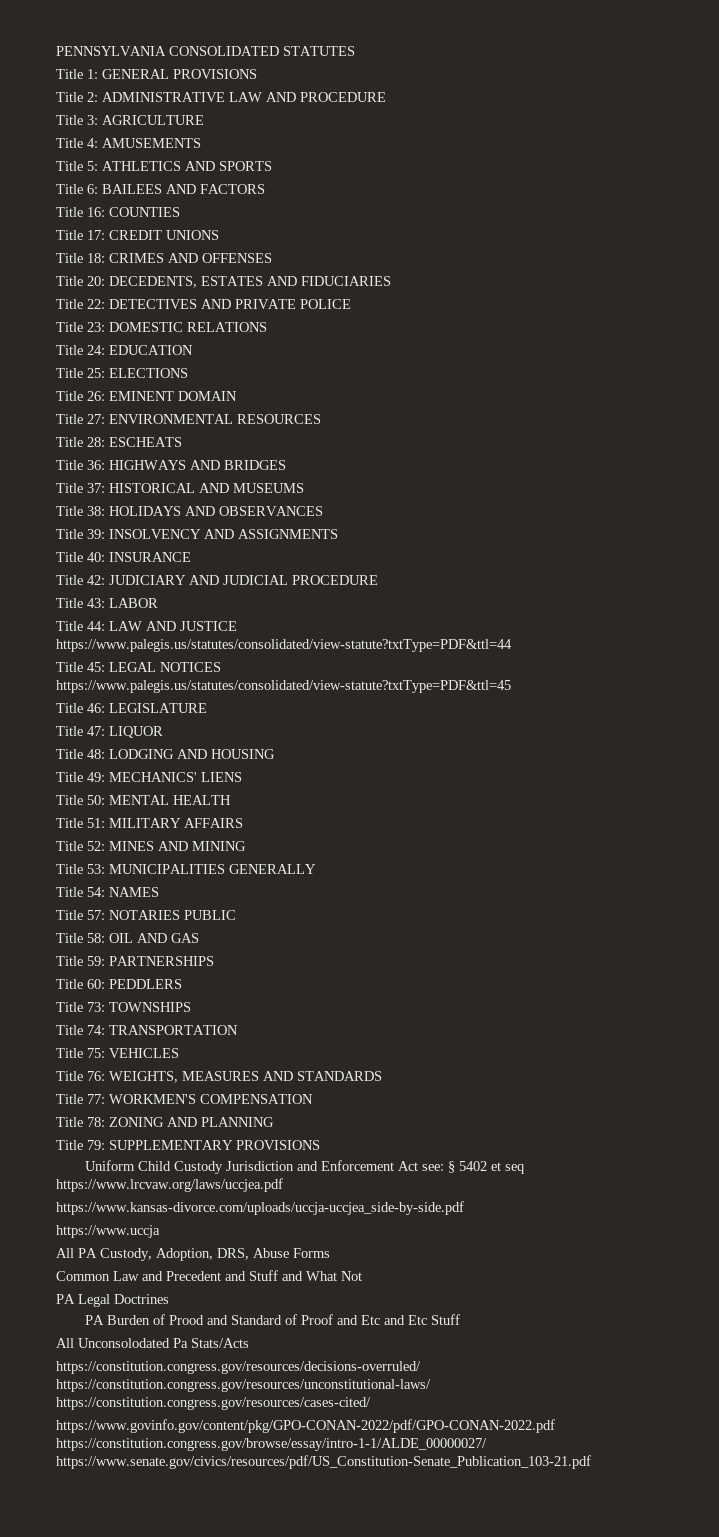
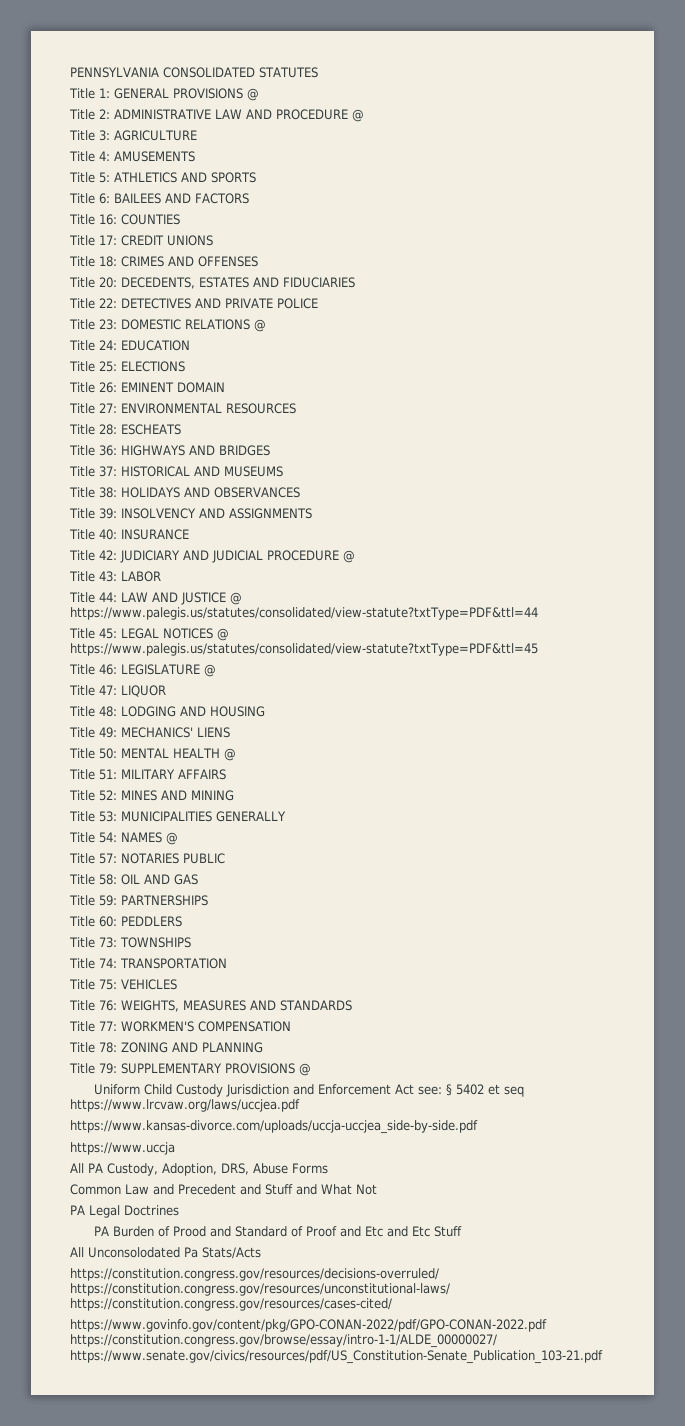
(257, 74) none -> [247,88,259,101] @
(386, 97) none -> [352,109,364,122] @
(267, 327) none -> [254,319,266,332] @
(378, 580) none -> [343,550,355,563] @
(237, 626) none -> [230,592,242,605] @
(221, 667) none -> [217,628,229,641] @
(207, 708) none -> [204,664,216,677] @
(231, 800) none -> [223,748,236,761] @
(159, 892) none -> [166,832,178,845] @
(320, 1145) none -> [299,1063,311,1076] @

